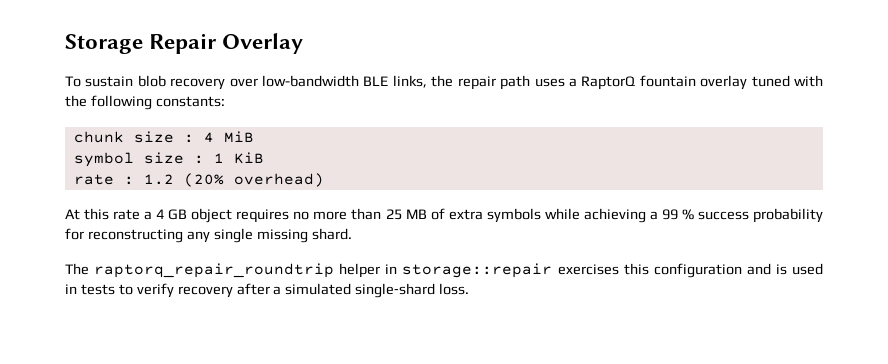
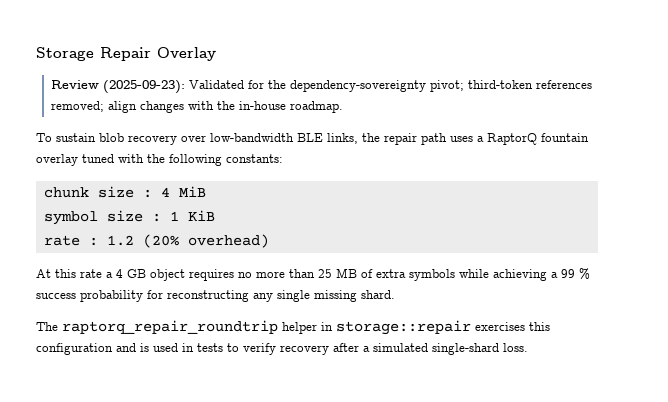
(304, 43) none -> [51,80,593,94] [51,101,344,113] // Review (2025-09-23): Validated for the dependency-sovereignty pivot; third-token references removed; align changes with the in-house roadmap.

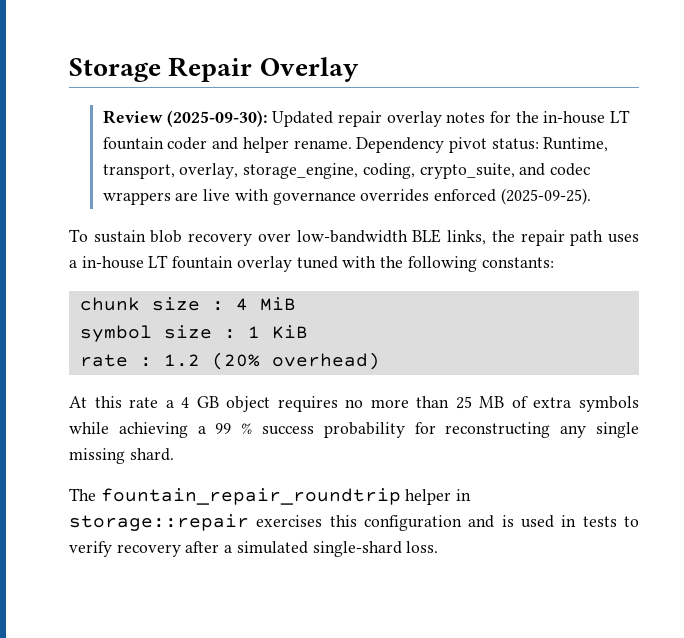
[103,80,593,94] [51,101,344,113] (2025-09-23): Validated for the dependency-sovereignty pivot; third-token references removed; align changes with the in-house roadmap. -> [167,110,631,127] [102,137,609,153] [102,163,590,179] [102,188,591,205] (2025-09-30): Updated repair overlay notes for the in-house LT fountain coder and helper rename. Dependency pivot status: Runtime, transport, overlay, storage_engine, coding, crypto_suite, and codec wrappers are live with governance overrides enforced (2025-09-25).
[487,133,537,145] RaptorQ -> [81,255,169,269] in-house LT
[62,320,278,334] raptorq_repair_roundtrip -> [100,488,401,505] fountain_repair_roundtrip

